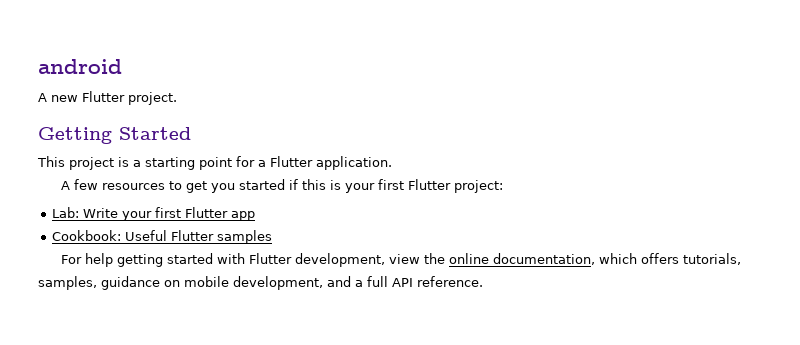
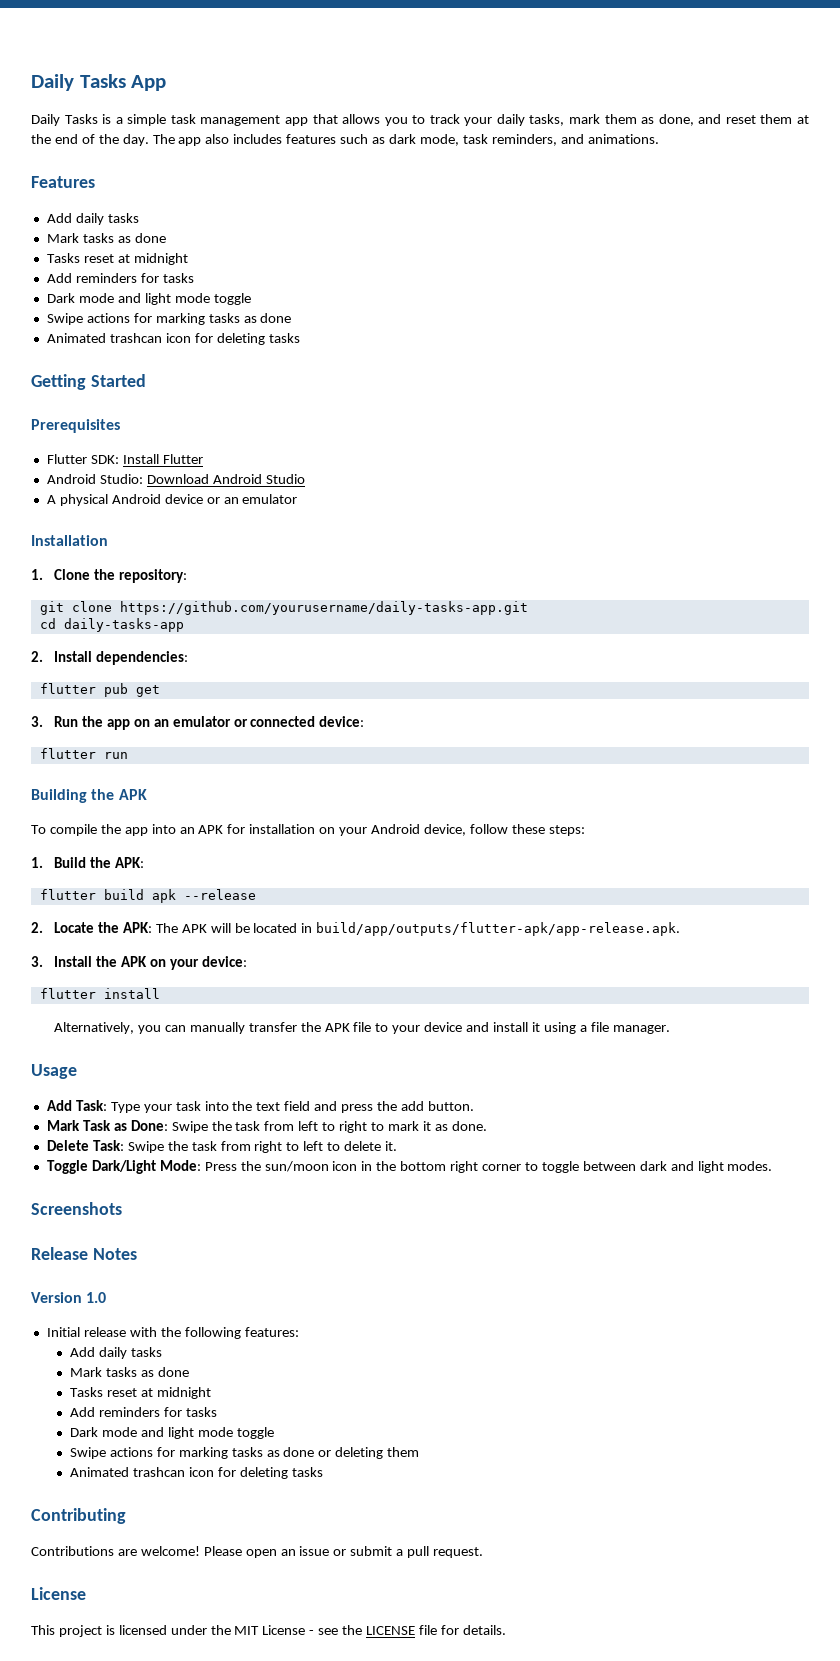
[38,59,122,74] [38,91,177,105] [38,127,191,144] [37,156,392,170] [60,179,503,193] [52,207,256,221] [52,230,273,244] [60,253,741,267] [38,276,483,290] android // A new Flutter project. // Getting Started // This project is a starting point for a Flutter application. // A few resources to get you started if this is your first Flutter project: // Lab: Write your first Flutter app // Cookbook: Useful Flutter samples // For help getting started with Flutter development, view the online documentation, which offers tutorials, samples, guidance on mobile development, and a full API reference. -> [31,74,167,91] [31,114,810,126] [31,134,659,146] [31,176,95,188] [46,213,139,225] [46,233,166,243] [46,253,188,265] [46,273,194,283] [46,293,251,305] [46,313,292,325] [46,333,300,345] [31,374,146,390] [31,419,120,433] [46,454,203,464] [46,474,305,484] [46,494,298,506] [31,535,108,546] [31,569,187,583] [39,601,528,615] [39,618,184,632] [31,651,188,665] [39,683,160,697] [31,716,365,730] [39,748,128,759] [31,789,147,803] [31,824,585,836] [31,857,144,868] [39,889,256,903] [31,922,681,936] [31,956,247,970] [39,988,160,999] [54,1022,670,1034] [31,1064,77,1079] [46,1100,474,1113] [46,1120,487,1133] [46,1140,398,1153] [46,1160,773,1174] [31,1202,122,1215] [31,1247,137,1260] [31,1292,107,1303] [46,1327,299,1339] [69,1347,162,1359] [69,1367,189,1377] [69,1387,211,1399] [69,1407,217,1417] [69,1427,274,1439] [69,1447,420,1459] [69,1467,323,1479] [31,1508,126,1524] [31,1546,484,1558] [31,1587,86,1600] [31,1625,506,1637] Daily Tasks App // Daily Tasks is a simple task management app that allows you to track your daily tasks, mark them as done, and reset them at the end of the day. The app also includes features such as dark mode, task reminders, and animations. // Features // Add daily tasks // Mark tasks as done // Tasks reset at midnight // Add reminders for tasks // Dark mode and light mode toggle // Swipe actions for marking tasks as done // Animated trashcan icon for deleting tasks // Getting Started // Prerequisites // Flutter SDK: Install Flutter // Android Studio: Download Android Studio // A physical Android device or an emulator // Installation // 1. Clone the repository: // git clone https://github.com/yourusername/daily-tasks-app.git // cd daily-tasks-app // 2. Install dependencies: // flutter pub get // 3. Run the app on an emulator or connected device: // flutter run // Building the APK // To compile the app into an APK for installation on your Android device, follow these steps: // 1. Build the APK: // flutter build apk --release // 2. Locate the APK: The APK will be located in build/app/outputs/flutter-apk/app-release.apk. // 3. Install the APK on your device: // flutter install // Alternatively, you can manually transfer the APK file to your device and install it using a file manager. // Usage // Add Task: Type your task into the text field and press the add button. // Mark Task as Done: Swipe the task from left to right to mark it as done. // Delete Task: Swipe the task from right to left to delete it. // Toggle Dark/Light Mode: Press the sun/moon icon in the bottom right corner to toggle between dark and light modes. // Screenshots // Release Notes // Version 1.0 // Initial release with the following features: // Add daily tasks // Mark tasks as done // Tasks reset at midnight // Add reminders for tasks // Dark mode and light mode toggle // Swipe actions for marking tasks as done or deleting them // Animated trashcan icon for deleting tasks // Contributing // Contributions are welcome! Please open an issue or submit a pull request. // License // This project is licensed under the MIT License - see the LICENSE file for details.

